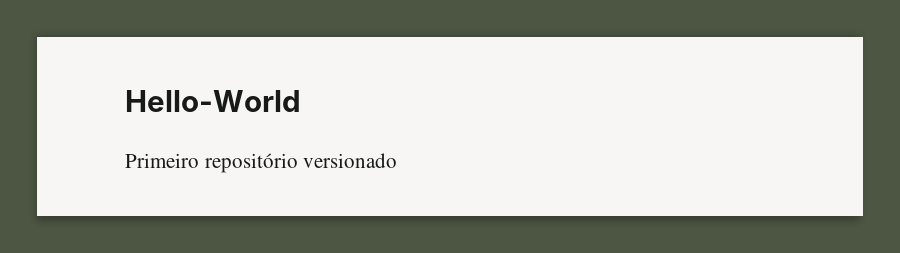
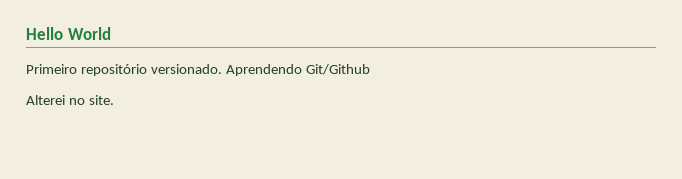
[125,90,301,112] Hello-World -> [26,27,111,40] Hello World
[303,153,398,168] versionado -> [150,64,370,76] [26,95,114,105] versionado. Aprendendo Git/Github // Alterei no site.

